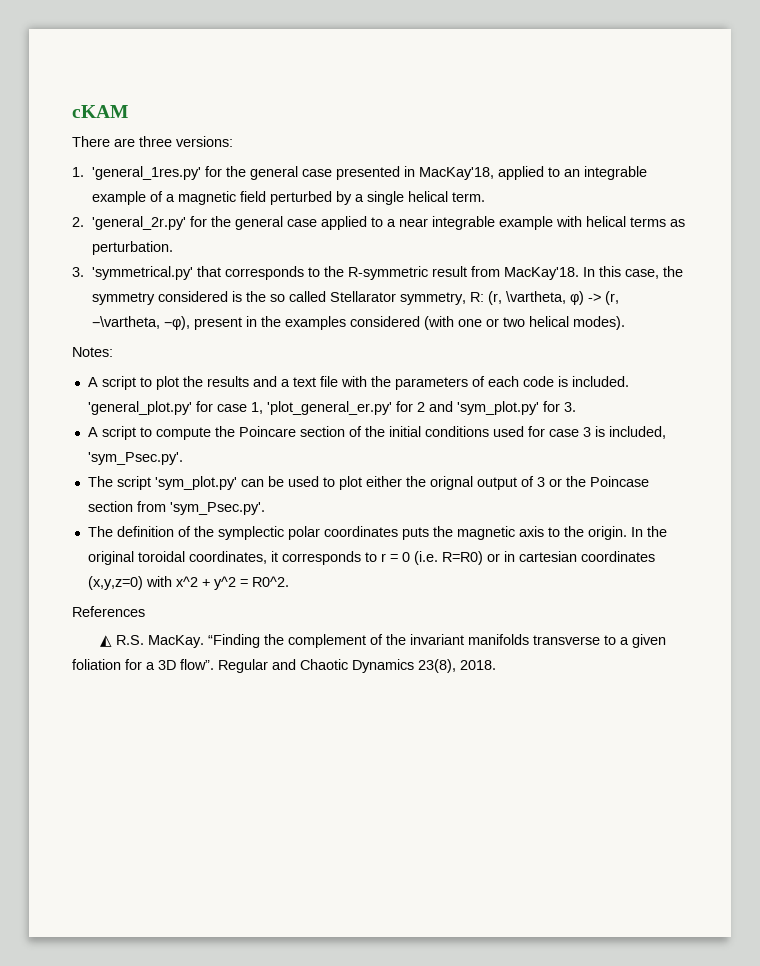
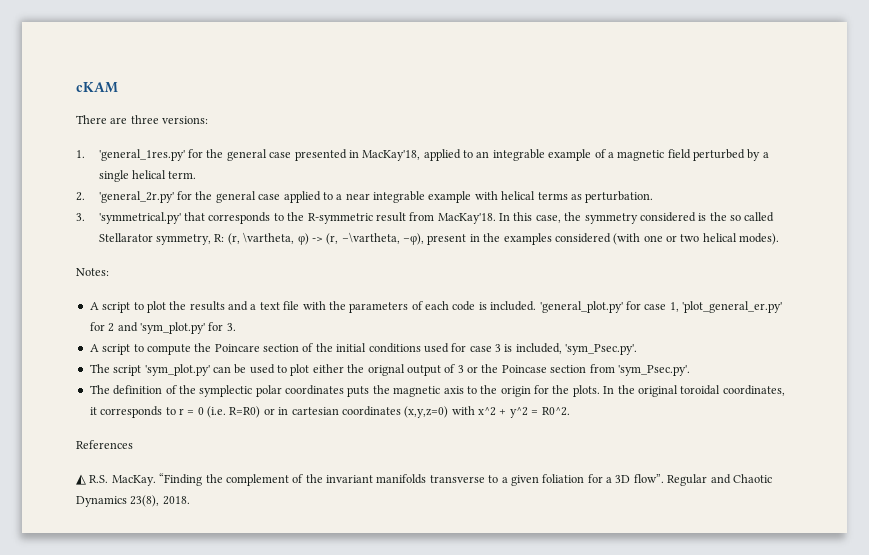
[587,526,627,540] origin. -> [500,385,600,397] origin for the plots.

